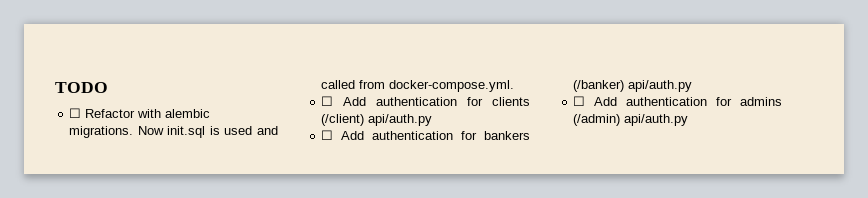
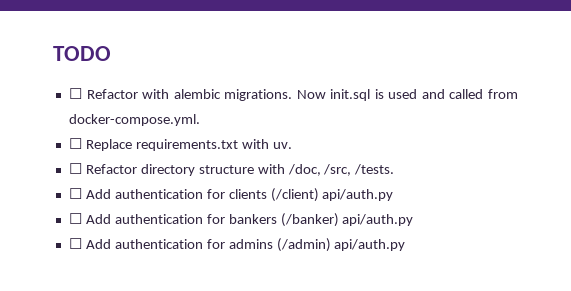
(515, 86) none -> [68,138,292,151] [68,163,395,176] // ☐ Replace requirements.txt with uv. // ☐ Refactor directory structure with /doc, /src, /tests.

